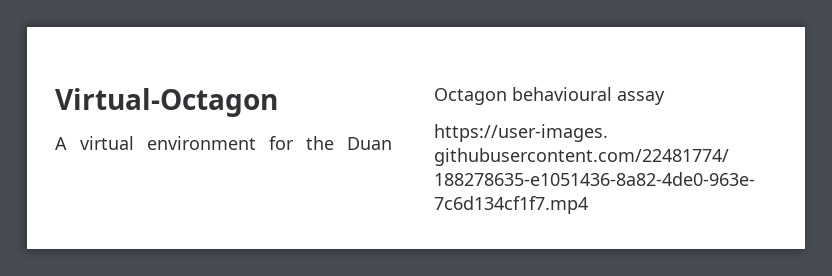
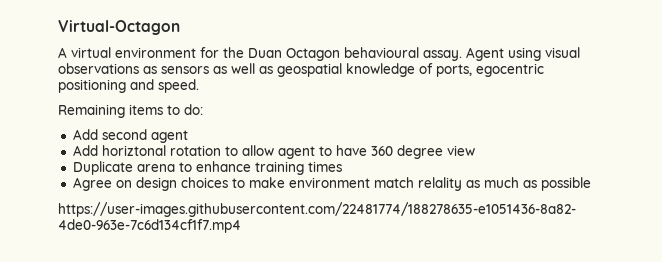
[617,91,665,105] assay -> [423,47,580,61] [58,63,544,77] [58,79,199,93] [58,104,203,118] [72,129,188,143] [72,145,475,159] [72,161,342,175] [72,177,591,191] assay. Agent using visual observations as sensors as well as geospatial knowledge of ports, egocentric positioning and speed. // Remaining items to do: // Add second agent // Add horiztonal rotation to allow agent to have 360 degree view // Duplicate arena to enhance training times // Agree on design choices to make environment match relality as much as possible

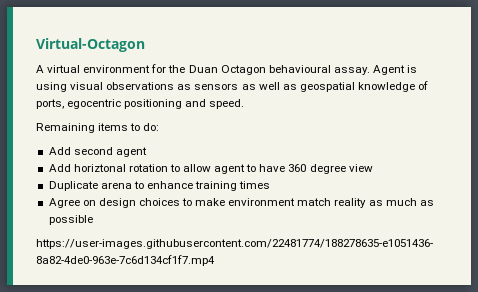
(504, 54) none -> [407,65,418,73] is
[417,177,462,191] relality -> [334,198,367,208] reality

